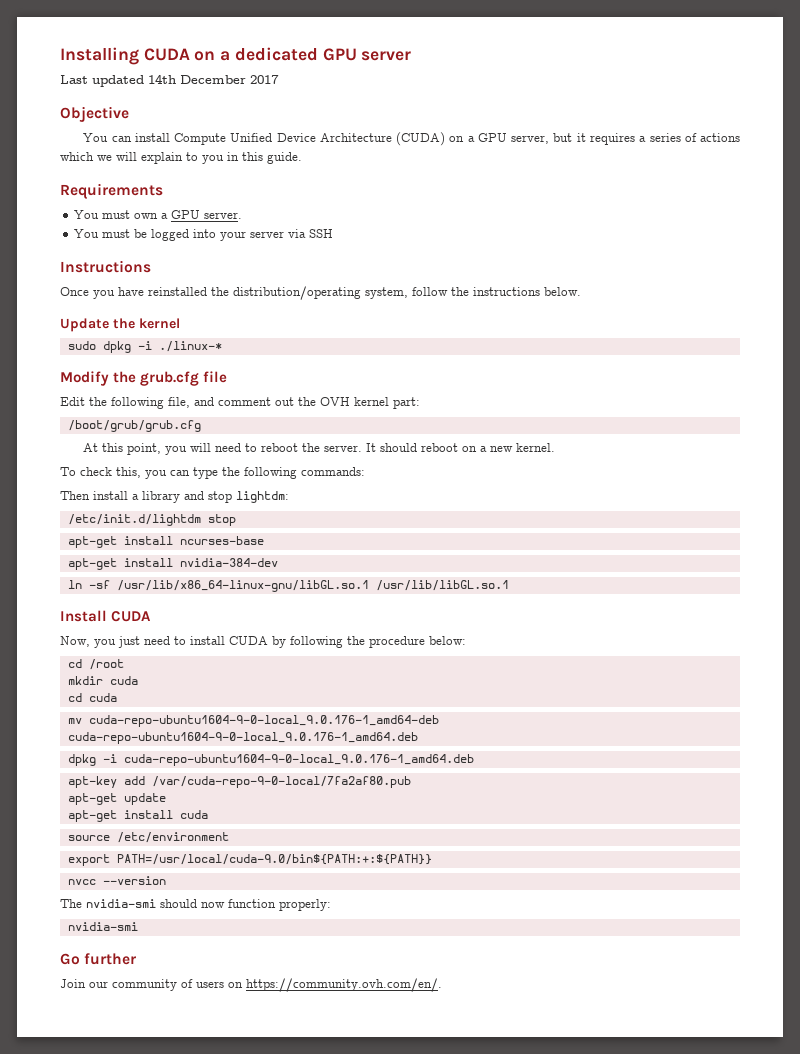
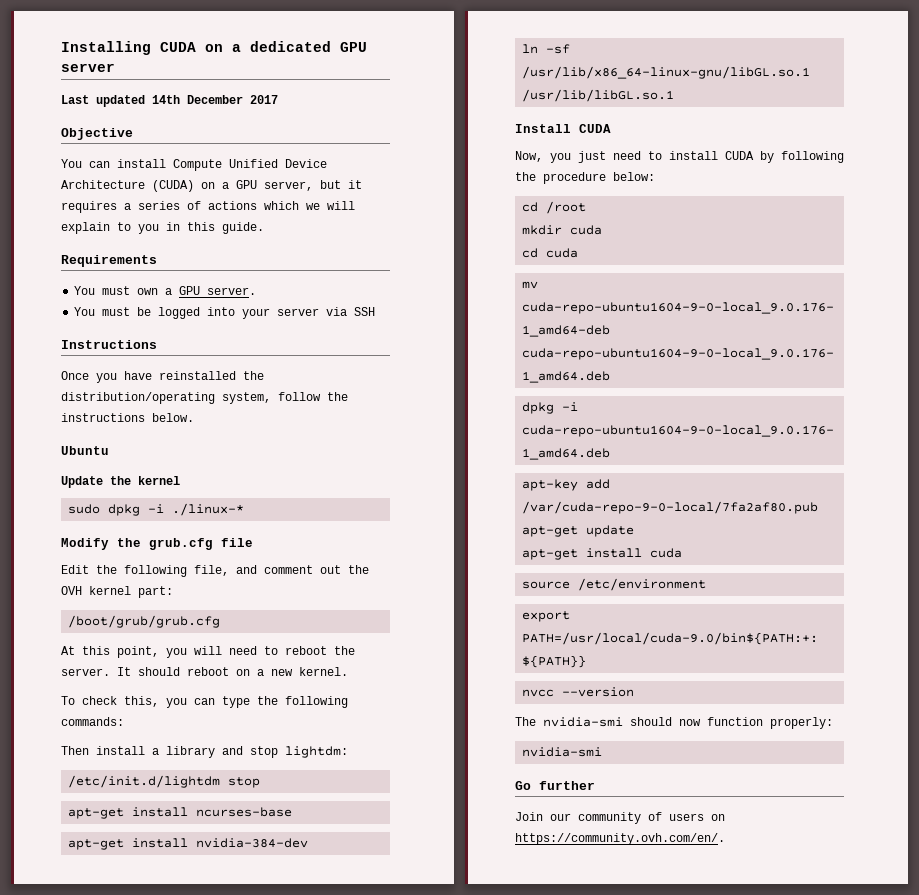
(581, 291) none -> [61,446,109,455] // Ubuntu

